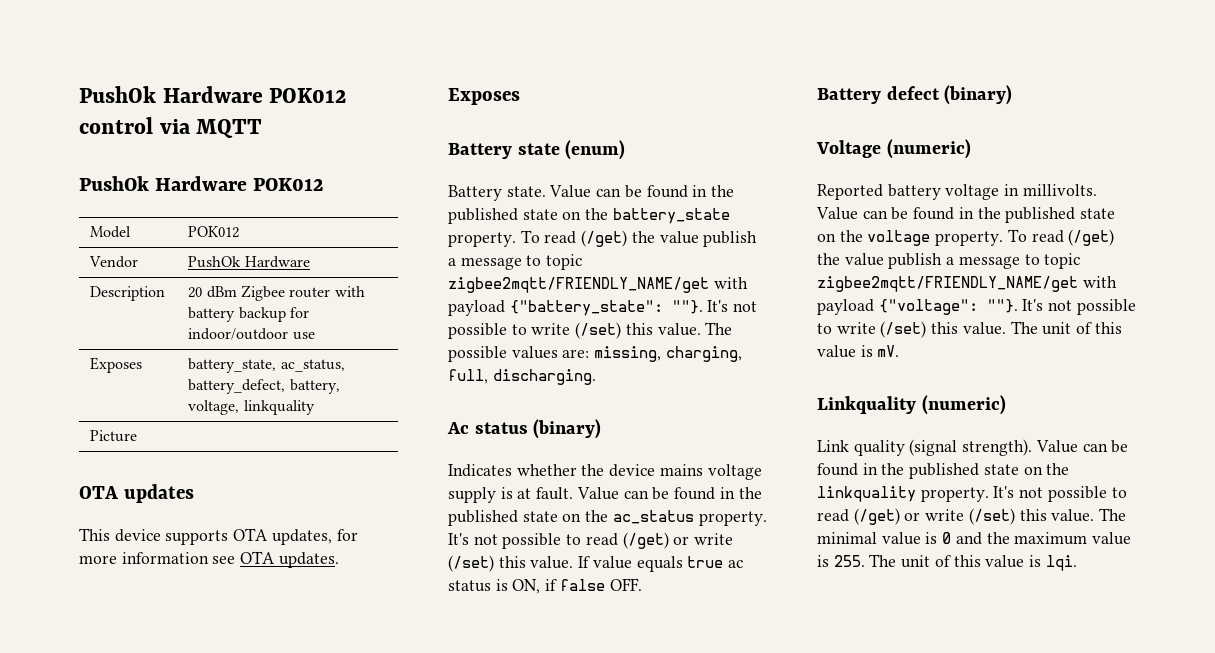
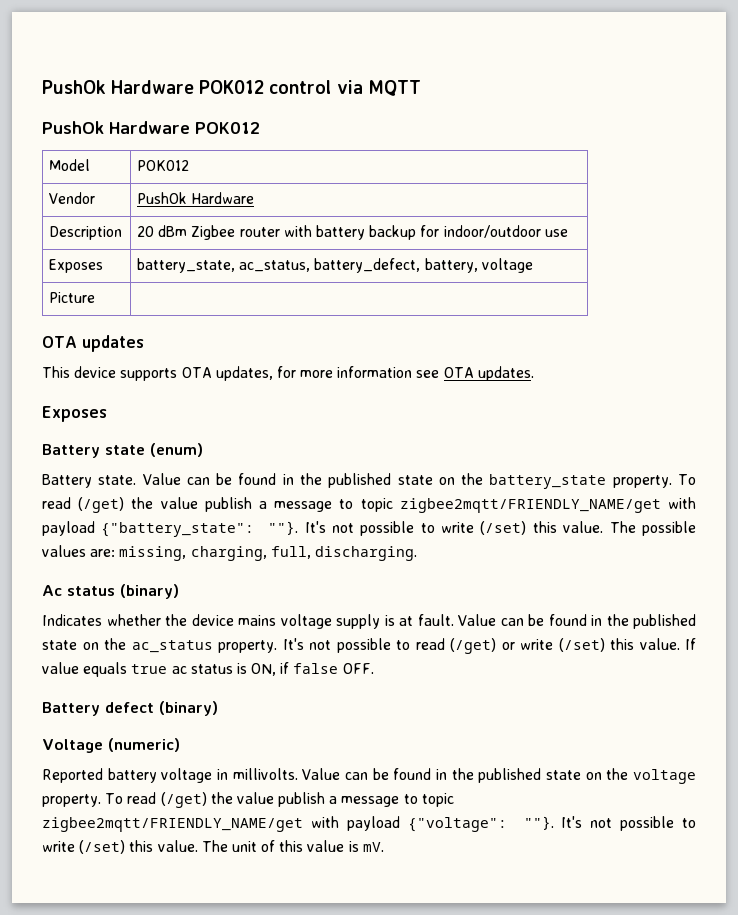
[188,400,315,415] voltage, linkquality -> [481,258,533,273] voltage
[817,395,1006,415] [817,439,1129,456] [817,463,1070,479] [817,486,1127,502] [817,508,1127,525] [817,532,1132,545] [817,554,1077,571] // Linkquality (numeric) // Link quality (signal strength). Value can be found in the published state on the linkquality property. It's not possible to read (/get) or write (/set) this value. The minimal value is 0 and the maximum value is 255. The unit of this value is lqi. -> (384, 847) none

